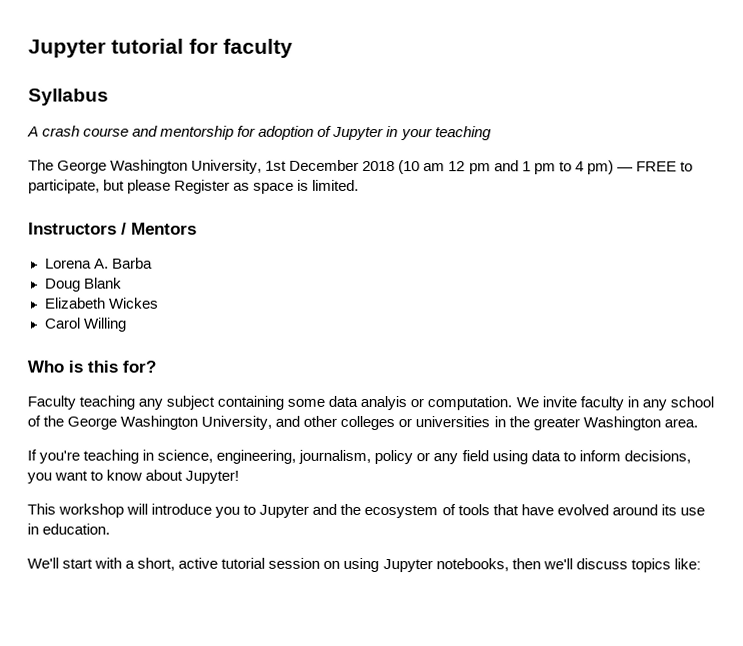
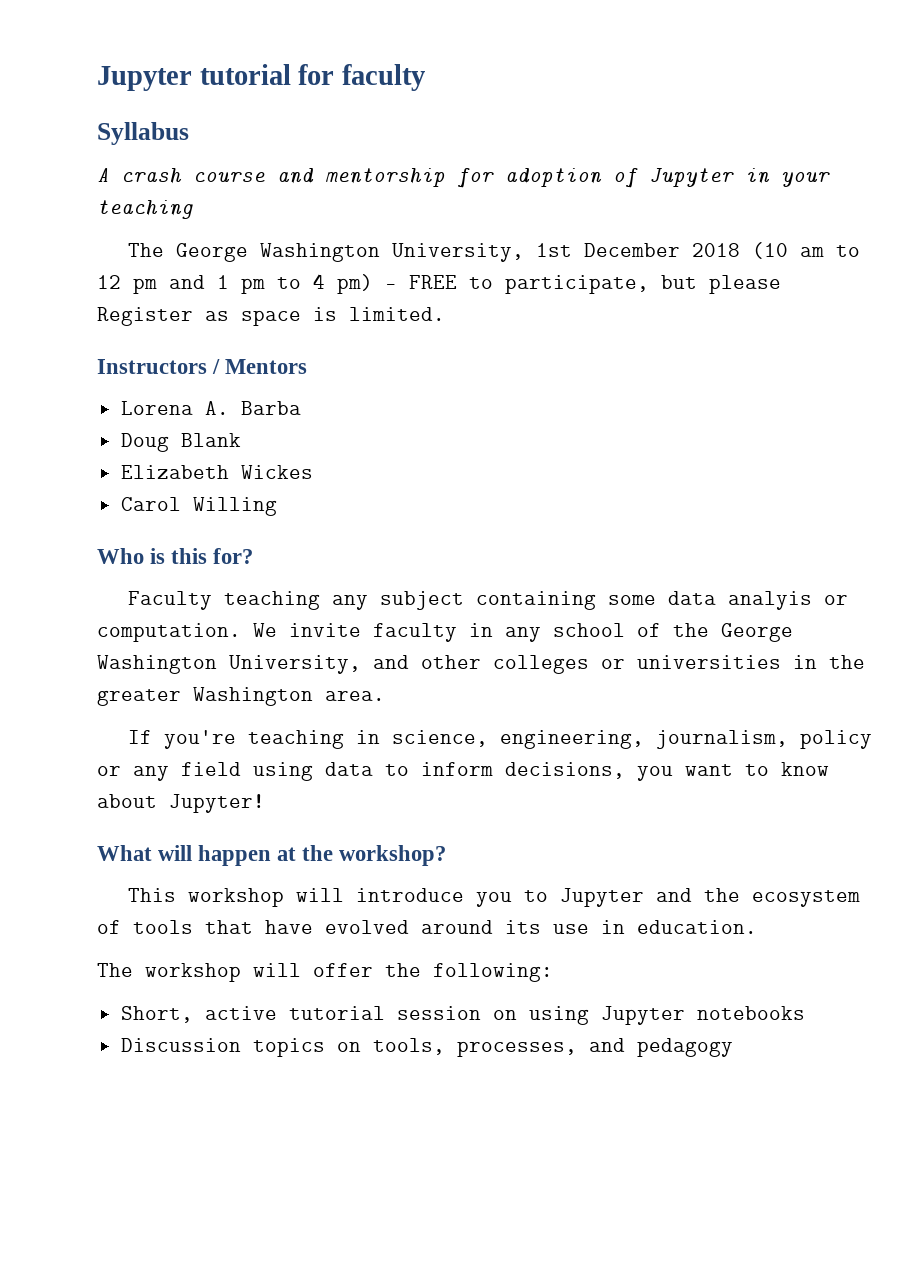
(446, 167) none -> [836,245,861,257] to
(240, 477) none -> [97,845,447,866] // What will happen at the workshop?
[27,557,176,571] We'll start with a short, -> [97,963,553,982] [120,1006,193,1023] The workshop will offer the following: // Short,
[435,558,701,573] notebooks, then we'll discuss topics like: -> [696,1006,805,1020] [120,1038,733,1057] notebooks // Discussion topics on tools, processes, and pedagogy

